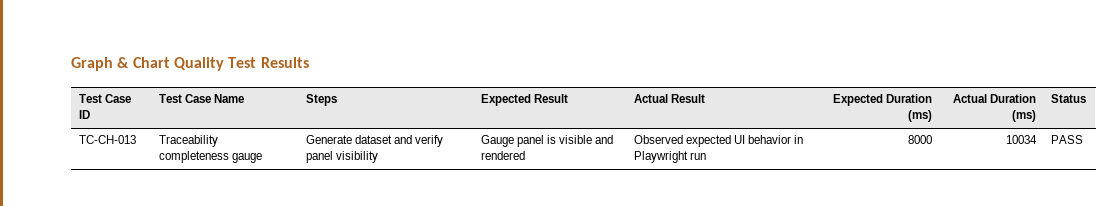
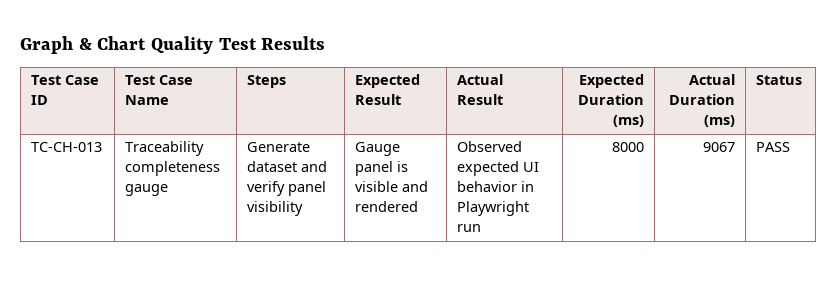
[1006,135,1038,144] 10034 -> [702,142,735,152] 9067

